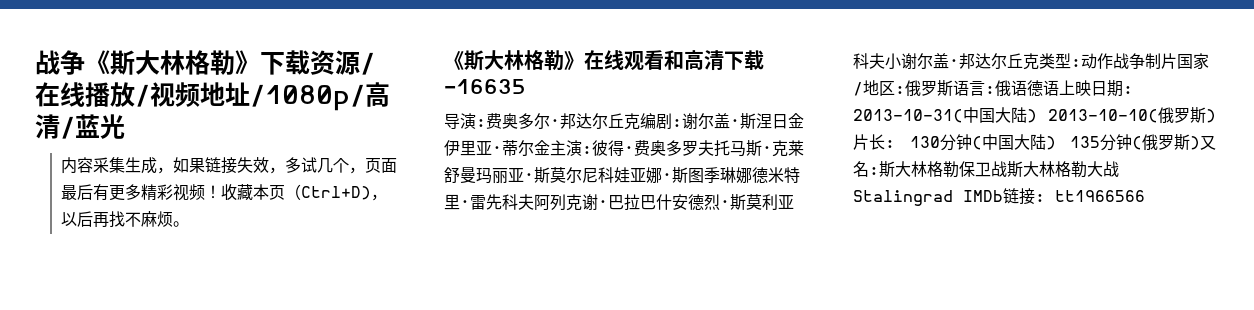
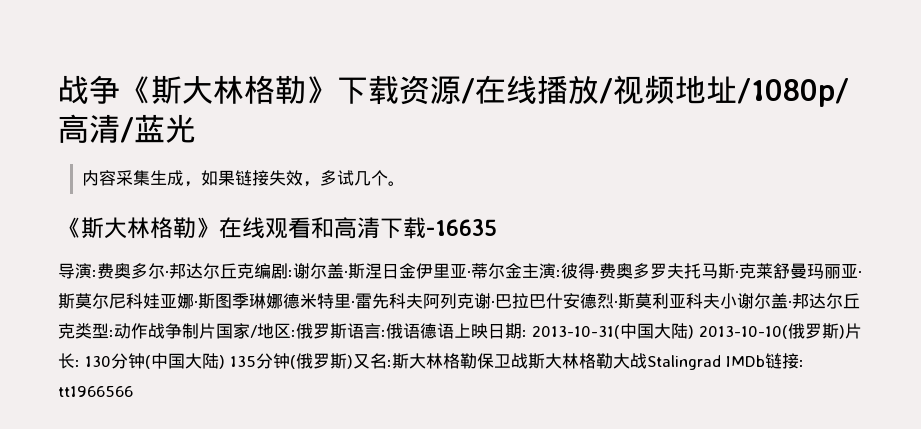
[349,158,398,174] [61,184,388,201] [61,211,174,228] ，页面最后有更多精彩视频！收藏本页（Ctrl+D)，以后再找不麻烦 -> (389, 178) none

